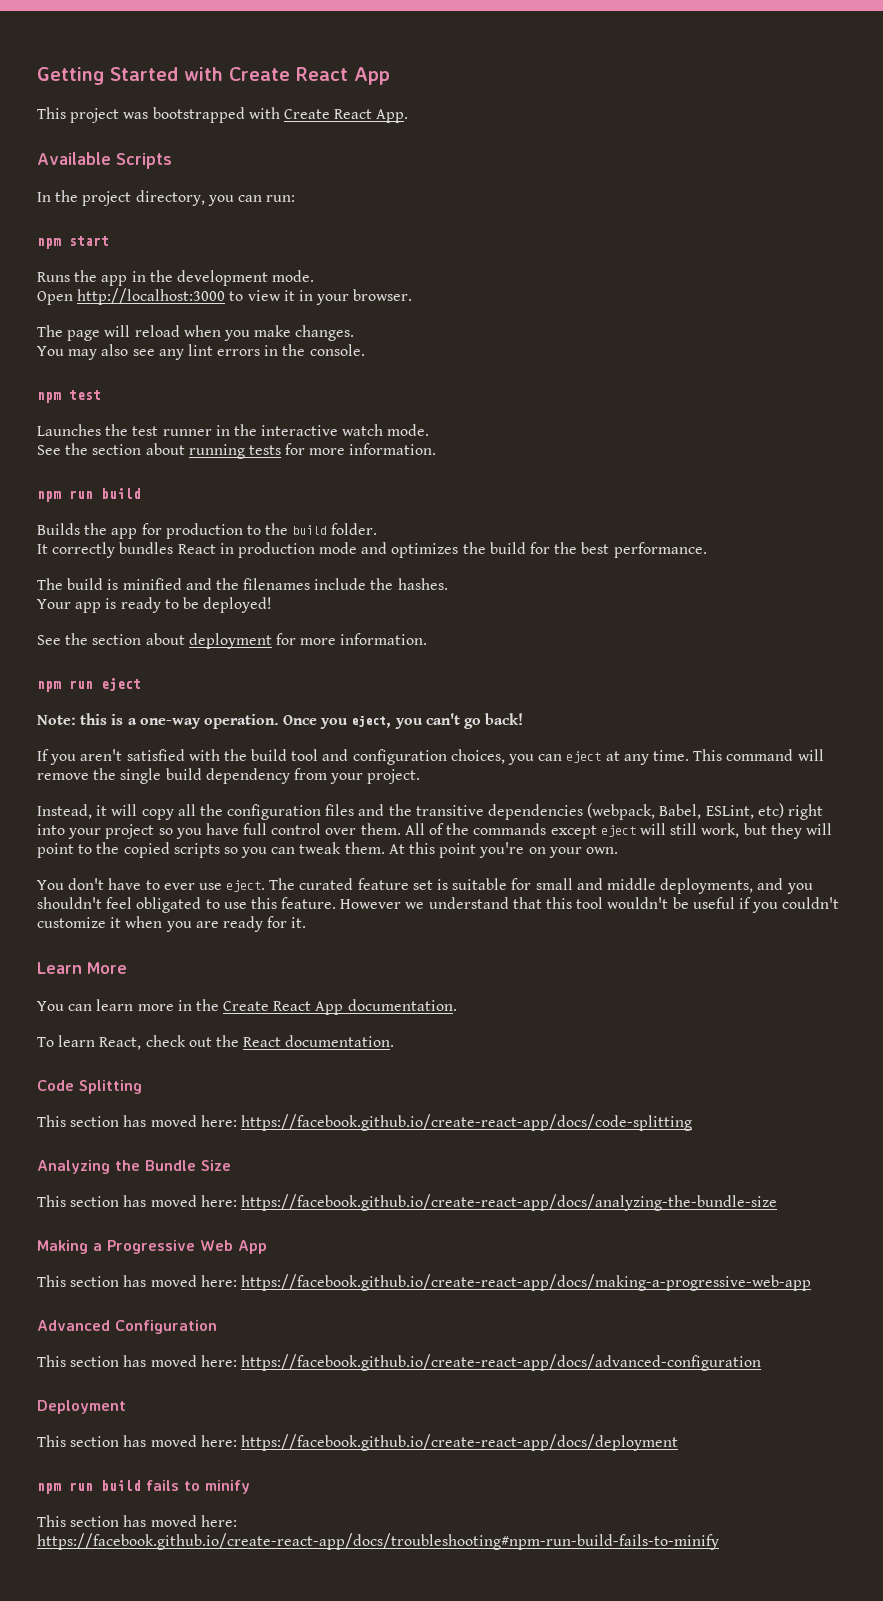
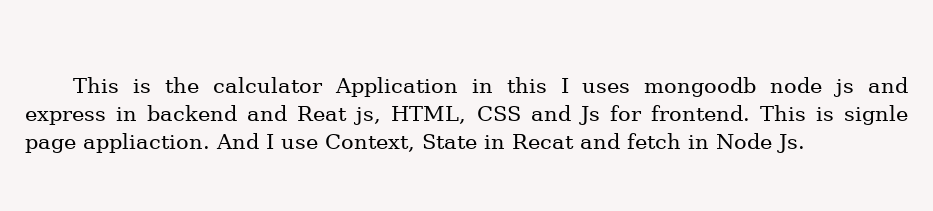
[37,67,390,85] [37,107,409,123] [37,152,172,169] [37,190,296,206] [37,236,109,249] [37,270,315,286] [37,288,413,305] [37,325,355,341] [37,344,365,360] [37,390,101,403] [37,424,430,436] [37,443,437,459] [37,488,141,502] [37,523,378,539] [37,542,707,558] [37,578,448,590] [37,597,273,613] [37,633,428,649] [37,678,141,692] [37,713,524,729] [37,749,824,765] [37,768,421,784] [37,803,823,820] [37,823,832,839] [37,842,618,858] [37,878,813,894] [37,897,840,913] [37,916,307,932] [37,962,127,974] [37,999,457,1015] [37,1035,395,1050] [37,1080,142,1094] [37,1114,692,1131] [37,1160,231,1174] [37,1194,777,1211] [37,1240,267,1254] [37,1274,811,1291] [37,1320,217,1334] [37,1354,761,1371] [37,1400,126,1414] [37,1434,678,1451] [37,1480,250,1494] [37,1515,237,1527] [37,1533,719,1550] Getting Started with Create React App // This project was bootstrapped with Create React App. // Available Scripts // In the project directory, you can run: // npm start // Runs the app in the development mode. // Open http://localhost:3000 to view it in your browser. // The page will reload when you make changes. // You may also see any lint errors in the console. // npm test // Launches the test runner in the interactive watch mode. // See the section about running tests for more information. // npm run build // Builds the app for production to the build folder. // It correctly bundles React in production mode and optimizes the build for the best performance. // The build is minified and the filenames include the hashes. // Your app is ready to be deployed! // See the section about deployment for more information. // npm run eject // Note: this is a one-way operation. Once you eject, you can't go back! // If you aren't satisfied with the build tool and configuration choices, you can eject at any time. This command will remove the single build dependency from your project. // Instead, it will copy all the configuration files and the transitive dependencies (webpack, Babel, ESLint, etc) right into your project so you have full control over them. All of the commands except eject will still work, but they will point to the copied scripts so you can tweak them. At this point you're on your own. // You don't have to ever use eject. The curated feature set is suitable for small and middle deployments, and you shouldn't feel obligated to use this feature. However we understand that this tool wouldn't be useful if you couldn't customize it when you are ready for it. // Learn More // You can learn more in the Create React App documentation. // To learn React, check out the React documentation. // Code Splitting // This section has moved here: https://facebook.github.io/create-react-app/docs/code-splitting // Analyzing the Bundle Size // This section has moved here: https://facebook.github.io/create-react-app/docs/analyzing-the-bundle-size // Making a Progressive Web App // This section has moved here: https://facebook.github.io/create-react-app/docs/making-a-progressive-web-app // Advanced Configuration // This section has moved here: https://facebook.github.io/create-react-app/docs/advanced-configuration // Deployment // This section has moved here: https://facebook.github.io/create-react-app/docs/deployment // npm run build fails to minify // This section has moved here: https://facebook.github.io/create-react-app/docs/troubleshooting#npm-run-build-fails-to-minify -> [73,77,908,97] [25,105,908,125] [25,133,805,153] This is the calculator Application in this I uses mongoodb node js and express in backend and Reat js, HTML, CSS and Js for frontend. This is signle page appliaction. And I use Context, State in Recat and fetch in Node Js.

